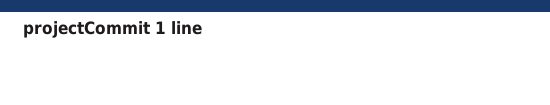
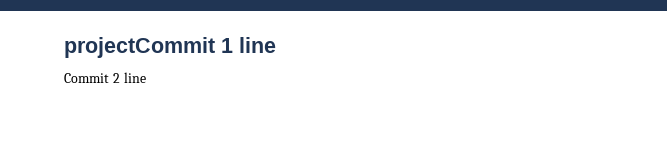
(202, 28) none -> [64,72,146,83] // Commit 2 line

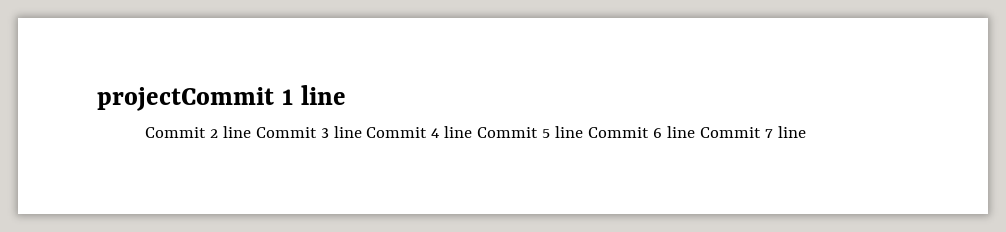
(146, 77) none -> [255,126,807,138] Commit 3 line Commit 4 line Commit 5 line Commit 6 line Commit 7 line

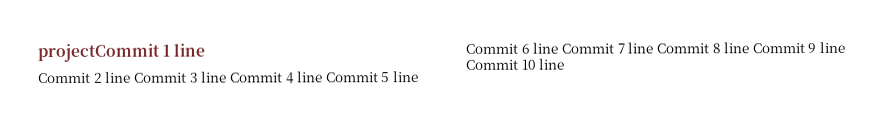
(807, 132) none -> [655,41,846,54] [465,58,566,70] Commit 8 line Commit 9 line Commit 10 line

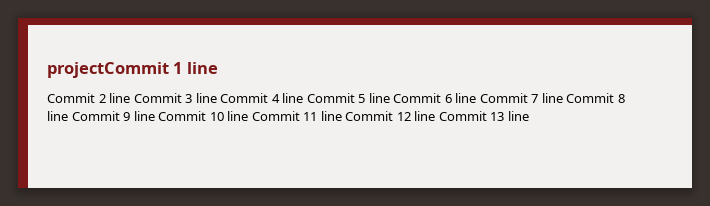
(566, 64) none -> [251,111,529,121] Commit 11 line Commit 12 line Commit 13 line

